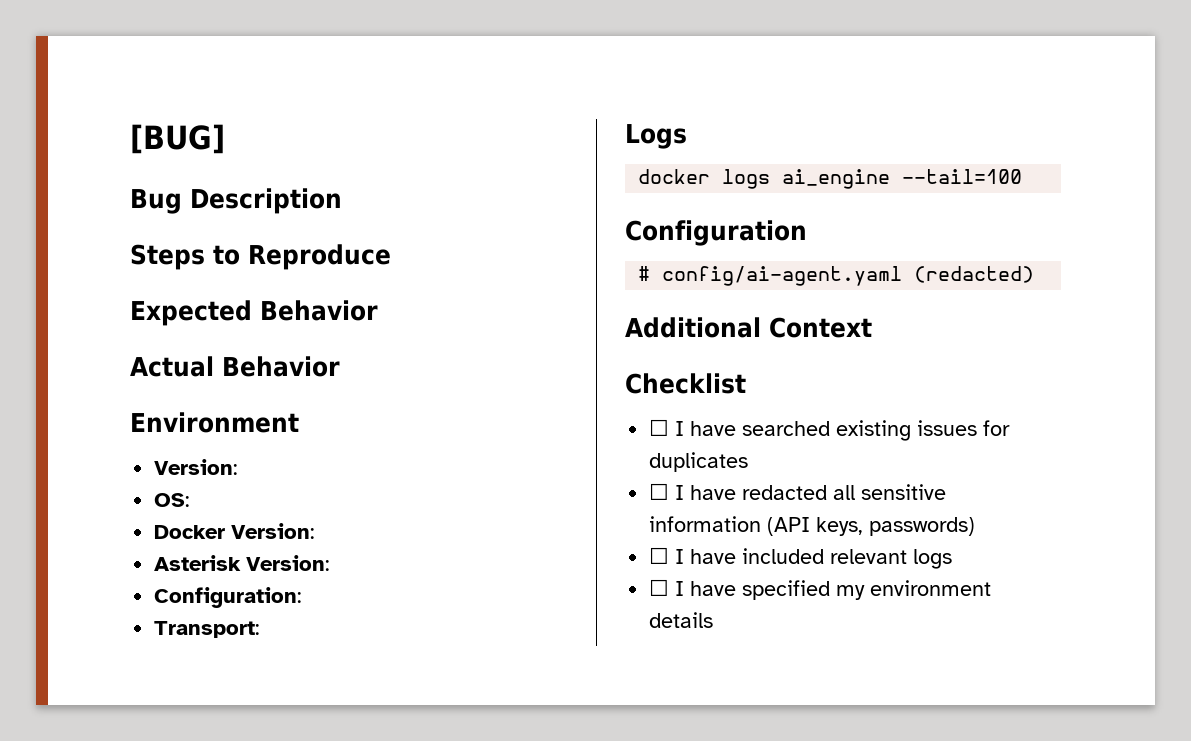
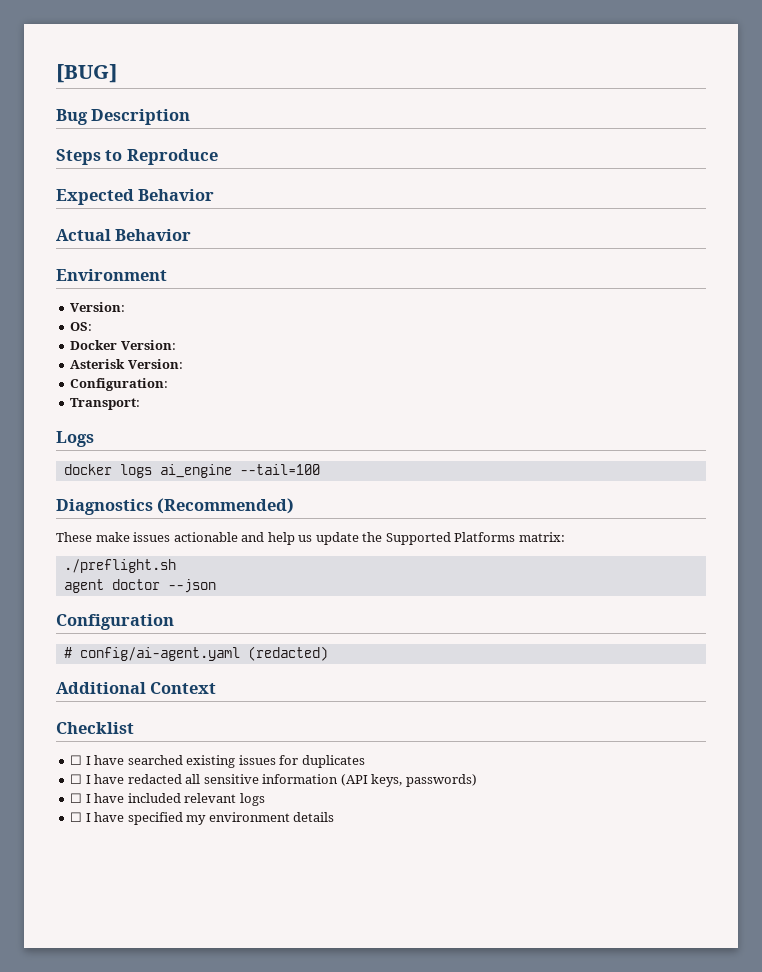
(1023, 176) none -> [56,498,295,515] [56,532,565,545] [63,559,176,573] [63,579,216,593] // Diagnostics (Recommended) // These make issues actionable and help us update the Supported Platforms matrix: // ./preflight.sh // agent doctor --json

